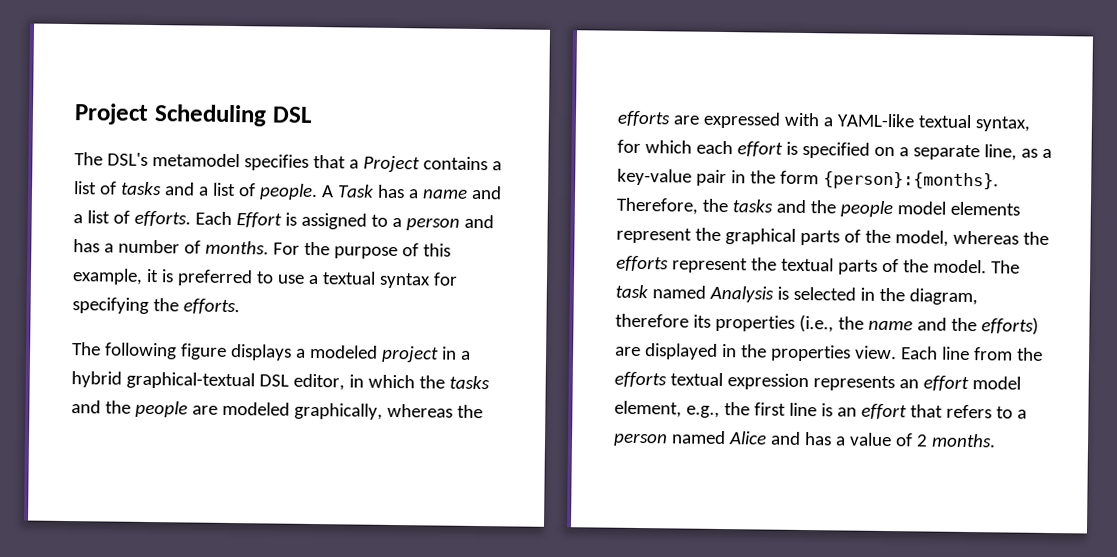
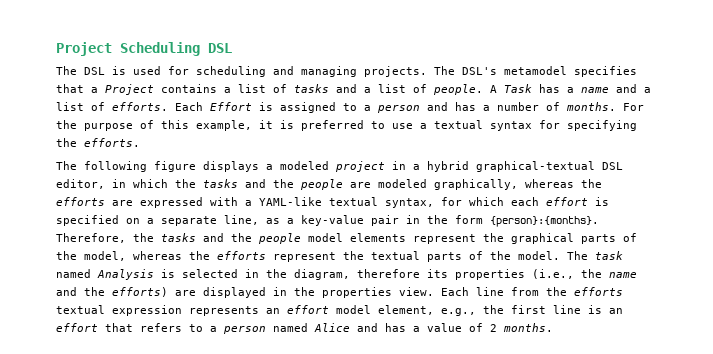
(103, 159) none -> [84,66,455,77] DSL is used for scheduling and managing projects. The

